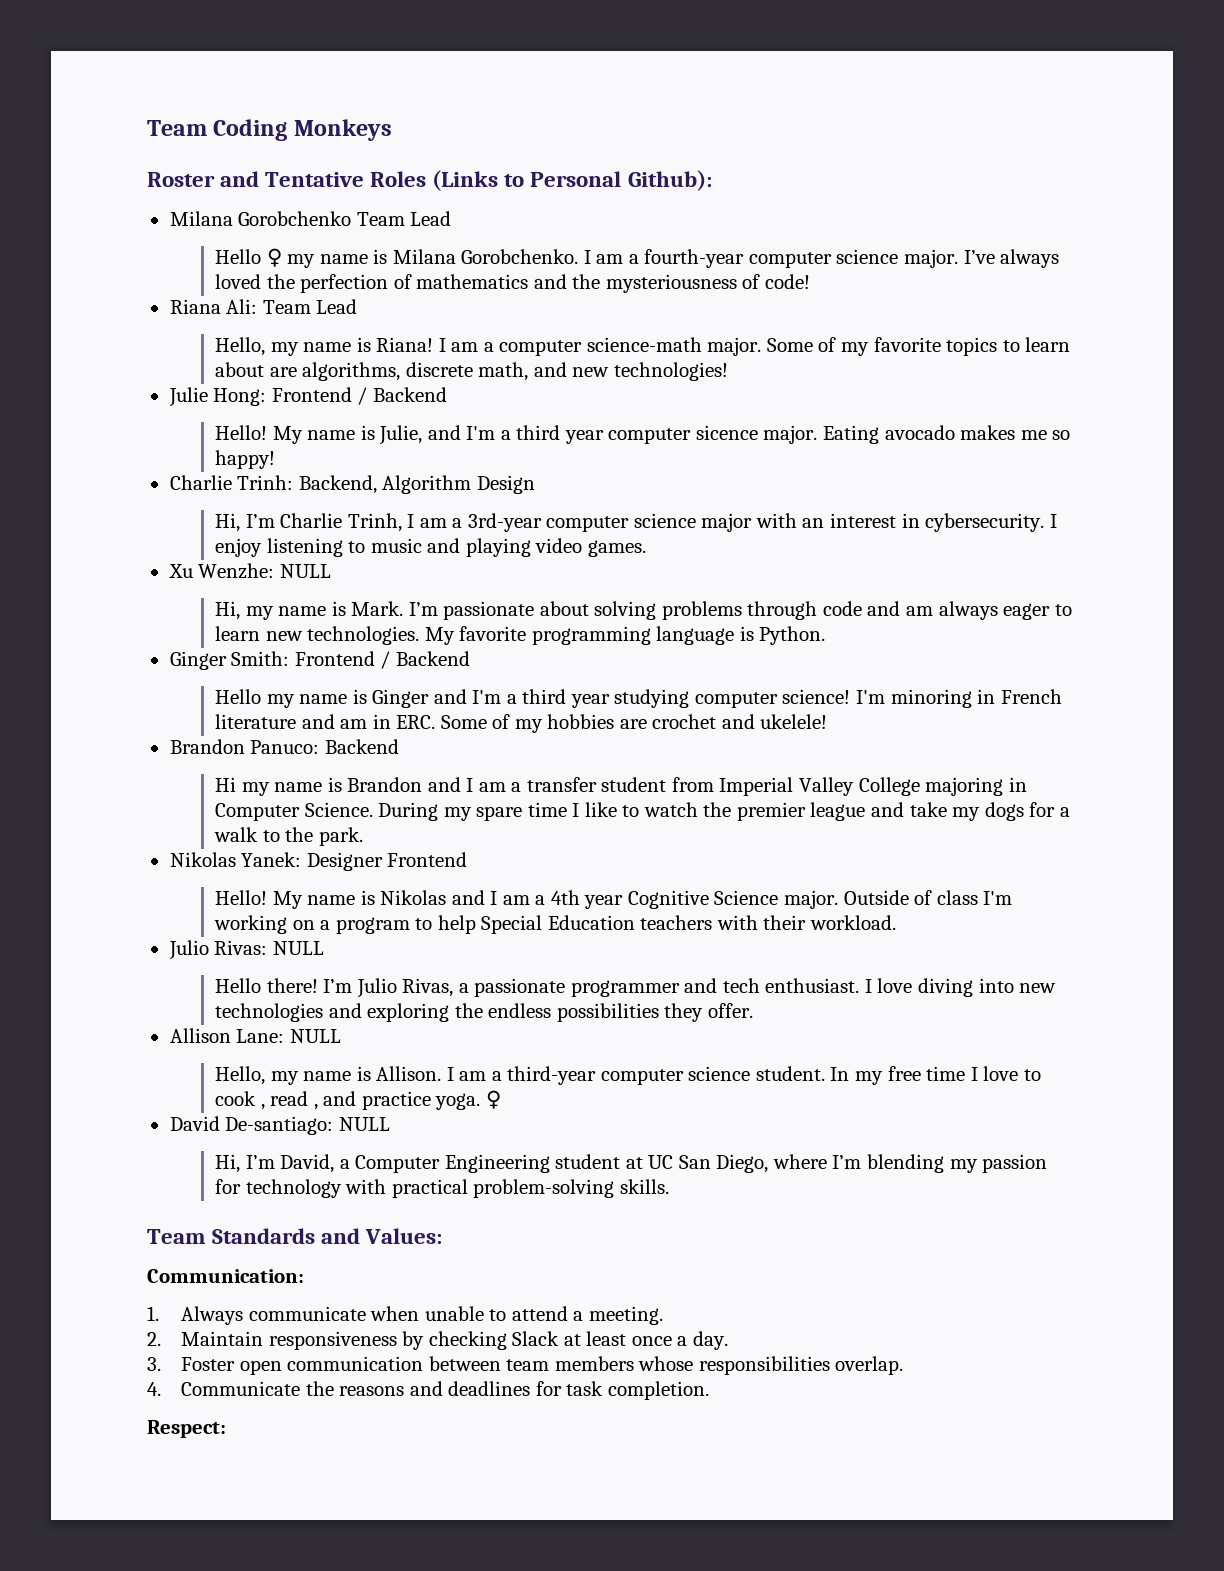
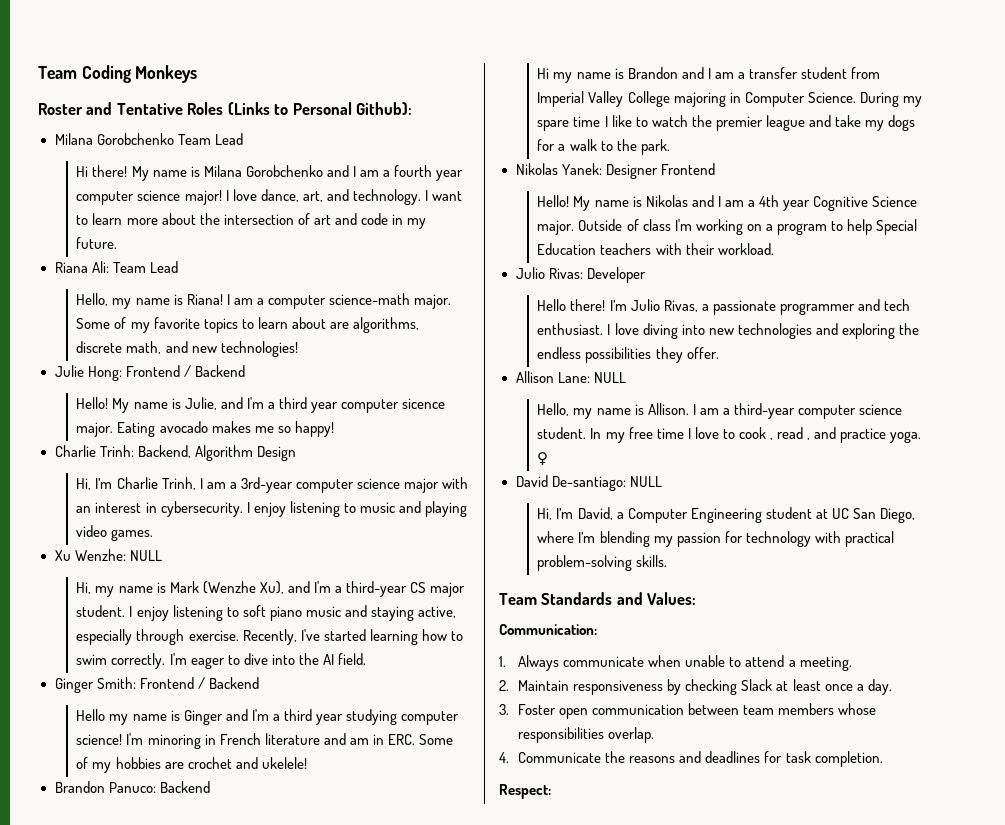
[215,248,316,268] Hello ♀ my -> [76,165,149,181] Hi there! My
[461,249,1060,268] [215,274,810,293] Gorobchenko. I am a fourth-year computer science major. I’ve always loved the perfection of mathematics and the mysteriousness of code! -> [245,165,464,181] [76,189,462,205] [76,213,426,229] [76,237,118,249] Gorobchenko and I am a fourth year computer science major! I love dance, art, and technology. I want to learn more about the intersection of art and code in my future.
[351,601,1072,620] [215,626,826,645] Mark. I’m passionate about solving problems through code and am always eager to learn new technologies. My favorite programming language is Python. -> [169,581,466,597] [76,605,456,621] [76,629,463,645] [76,653,366,669] Mark (Wenzhe Xu), and I'm a third-year CS major student. I enjoy listening to soft piano music and staying active, especially through exercise. Recently, I've started learning how to swim correctly. I'm eager to dive into the AI field.
[272,941,324,955] NULL -> [586,267,646,283] Developer

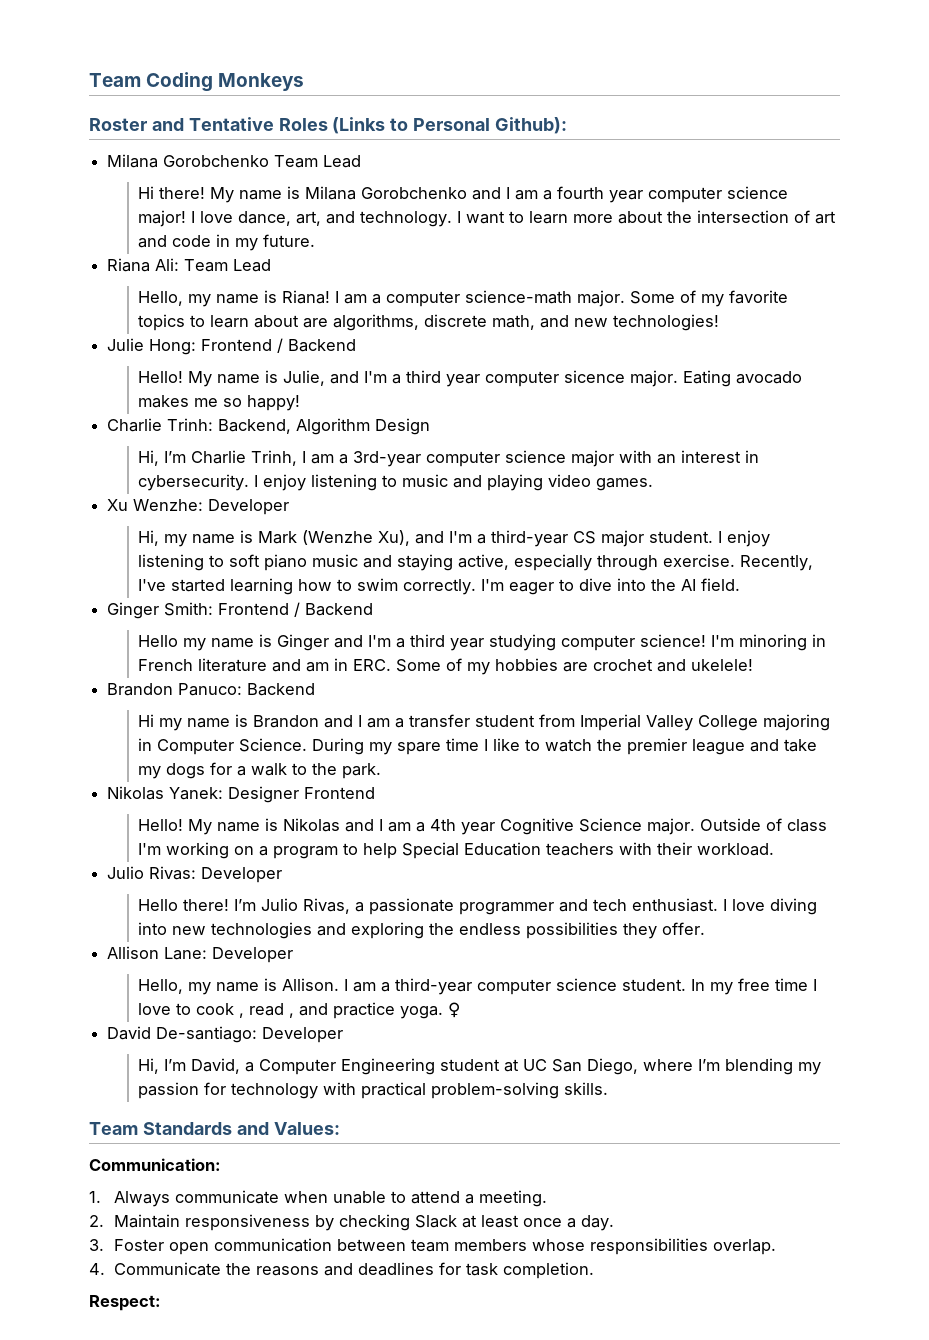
[129,550,162,561] NULL -> [208,499,290,515] Developer
[593,372,626,383] NULL -> [212,947,294,963] Developer
[629,476,662,487] NULL -> [262,1027,344,1043] Developer

